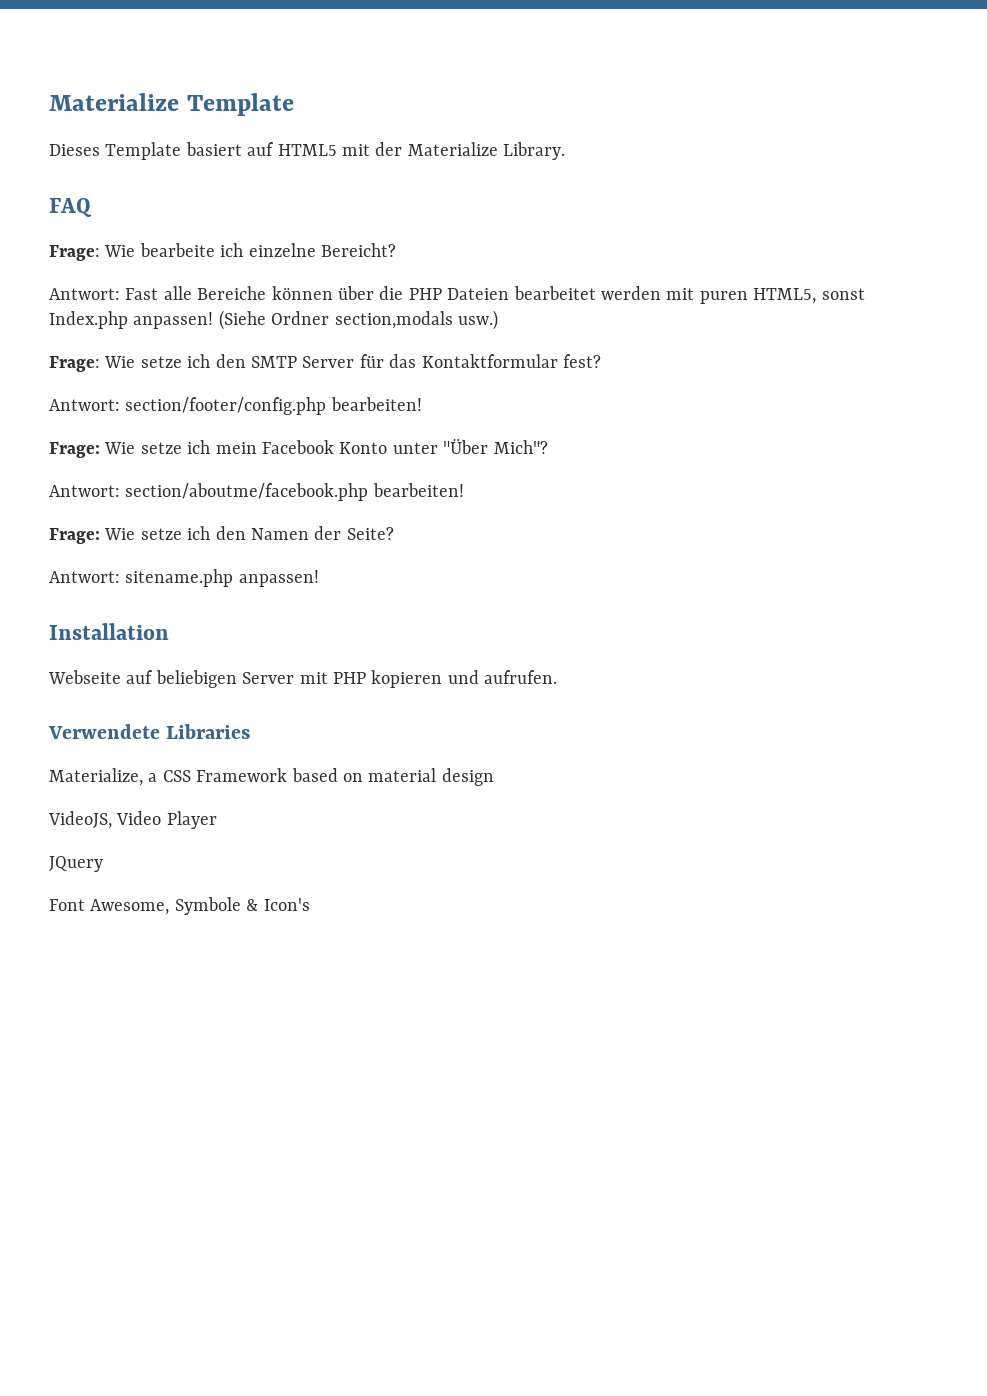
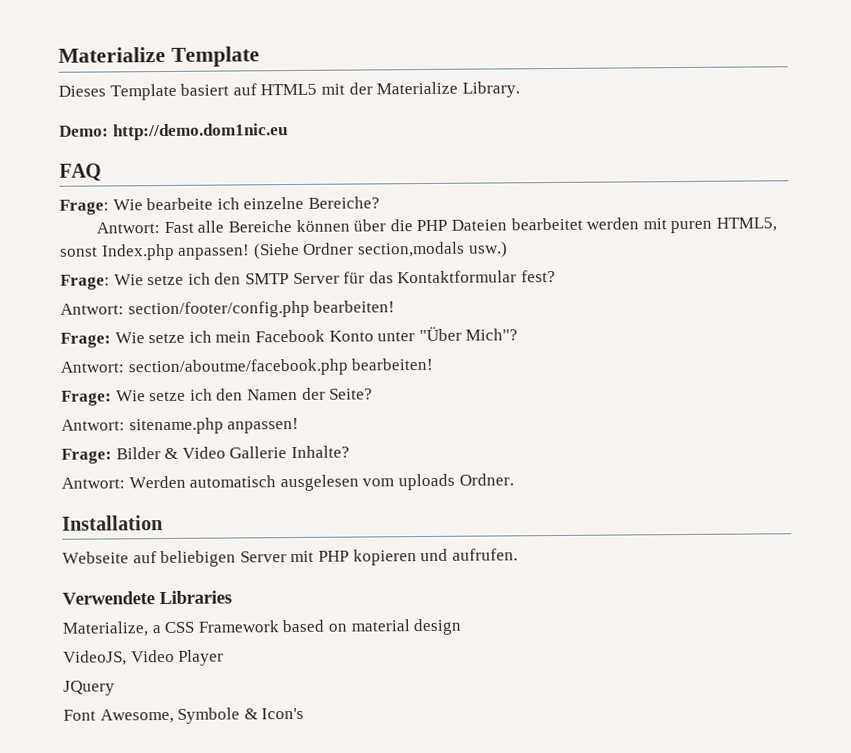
(566, 151) none -> [59,123,288,141] // Demo: http://demo.dom1nic.eu
[321,243,396,257] Bereicht? -> [307,196,380,209] Bereiche?
(319, 578) none -> [61,445,350,464] [61,473,514,492] // Frage: Bilder & Video Gallerie Inhalte? // Antwort: Werden automatisch ausgelesen vom uploads Ordner.

